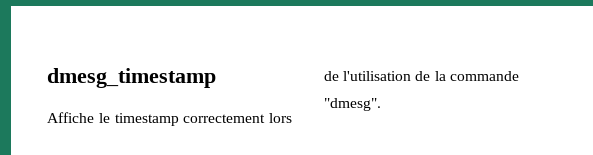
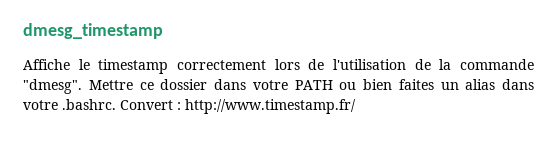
(381, 104) none -> [88,79,534,90] [23,99,356,114] Mettre ce dossier dans votre PATH ou bien faites un alias dans votre .bashrc. Convert : http://www.timestamp.fr/

